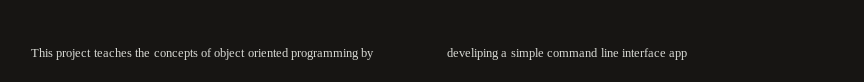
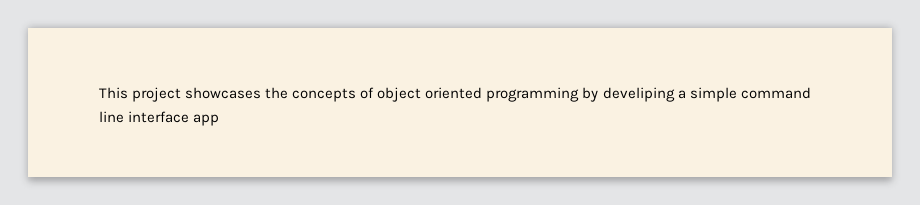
[93,48,132,57] teaches -> [185,87,262,99] showcases

